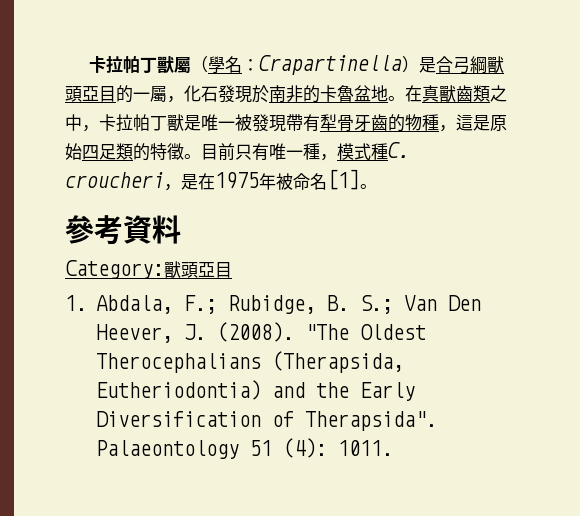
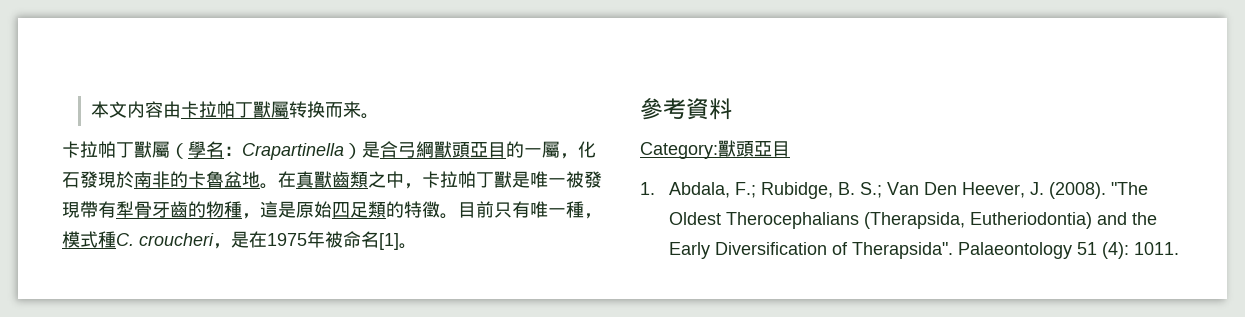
(89, 64) none -> [91,101,380,119] 本文内容由卡拉帕丁獸屬转换而来。 //

